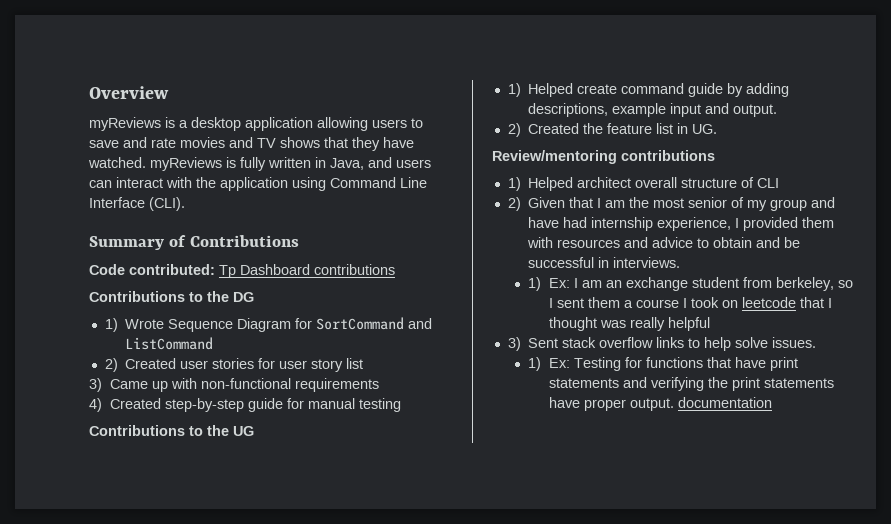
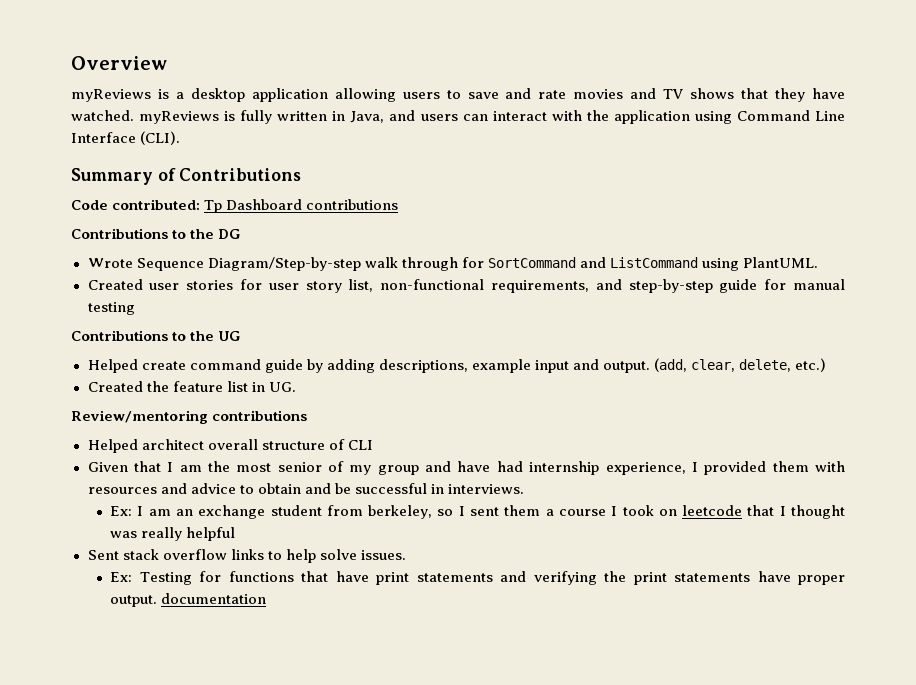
[104,318,118,332] 1) -> (241, 234) none
[237,318,292,332] Diagram -> [207,257,458,271] Diagram/Step-by-step walk through
[104,358,118,372] // 2) -> [701,257,818,271] using PlantUML. //
[346,358,364,369] [89,378,379,392] [89,398,161,412] list // 3) Came up with non-functional requirements // 4) Created -> [348,279,622,293] list, non-functional requirements, and
[507,83,521,97] 1) -> (241, 336) none
[507,123,521,137] // 2) -> [654,358,827,372] (add, clear, delete, etc.) //
[507,177,521,191] 1) -> (308, 415) none
[507,197,521,211] 2) -> (373, 445) none
[528,277,542,291] 1) -> (524, 489) none
[507,337,521,351] 3) -> (236, 534) none
[528,357,542,371] 1) -> (406, 555) none

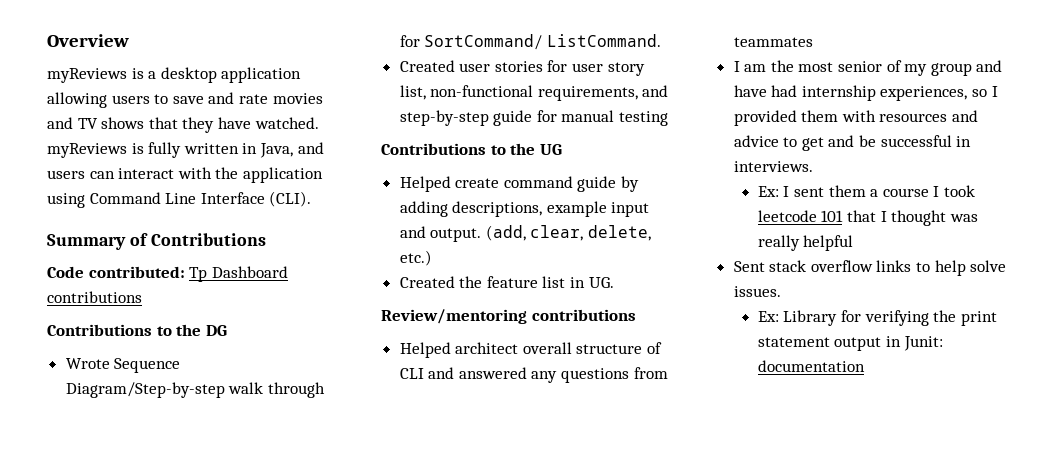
[487,257,818,271] SortCommand and ListCommand using PlantUML. -> [424,34,661,50] SortCommand/ ListCommand.
[87,461,161,472] // Given that -> [428,367,668,383] [733,37,813,47] and answered any questions from teammates //
[605,462,686,475] experience, -> [880,86,988,101] experiences, so
[257,483,301,494] obtain -> [801,137,824,151] get
[148,505,465,519] am an exchange student from berkeley, so I -> (790, 191) none
[658,505,743,516] on leetcode -> [757,210,844,222] leetcode 101
[139,571,846,585] [110,595,158,607] Testing for functions that have print statements and verifying the print statements have proper output. -> [783,310,997,326] [757,336,943,351] Library for verifying the print statement output in Junit:

